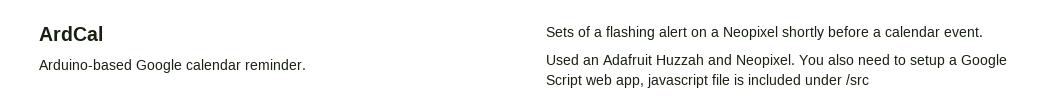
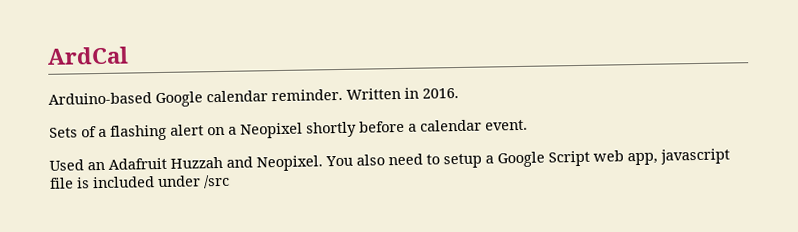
(306, 64) none -> [346,87,459,100] Written in 2016.

